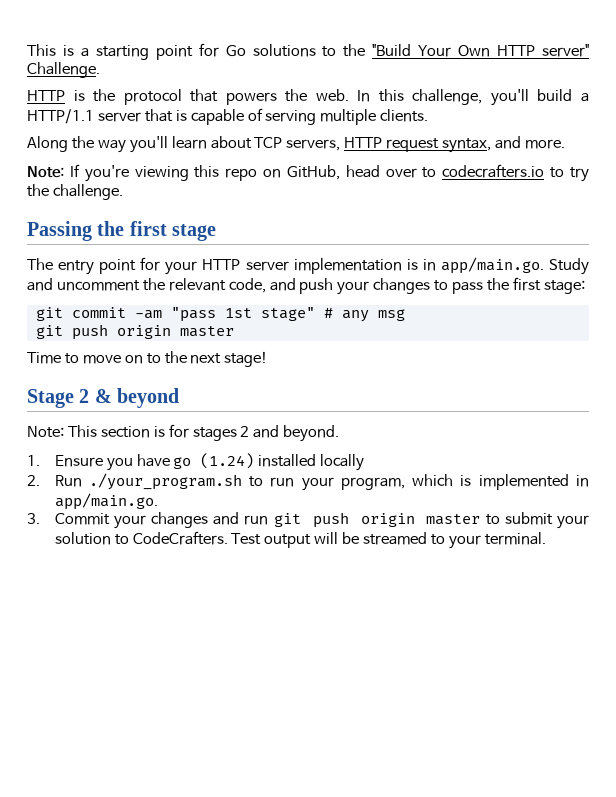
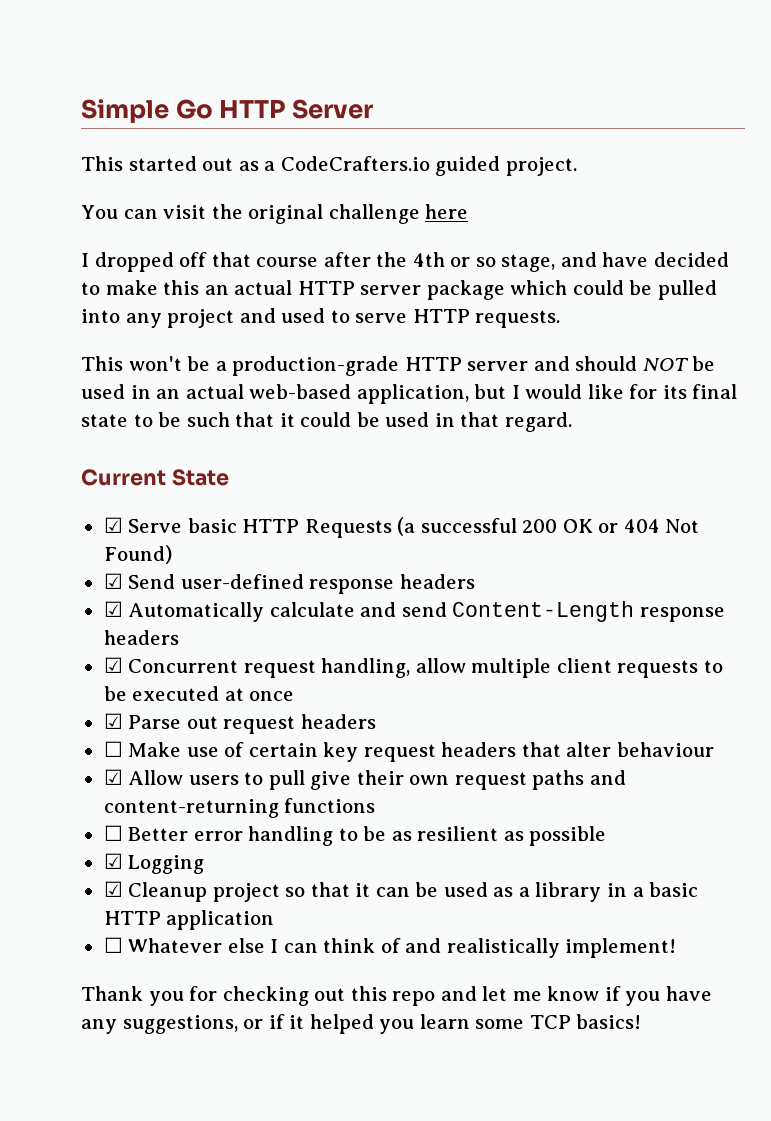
[27,43,589,60] [27,62,100,78] [27,89,590,106] [27,108,429,125] [27,136,565,153] [27,164,589,182] [27,184,123,200] [27,221,217,241] [27,257,589,275] [27,277,585,295] [35,307,405,322] [35,324,234,340] [27,351,269,367] [27,388,180,408] [27,424,340,442] [27,453,365,471] [27,473,589,491] [54,493,158,510] [27,512,589,529] [54,531,546,549] This is a starting point for Go solutions to the "Build Your Own HTTP server" Challenge. // HTTP is the protocol that powers the web. In this challenge, you'll build a HTTP/1.1 server that is capable of serving multiple clients. // Along the way you'll learn about TCP servers, HTTP request syntax, and more. // Note: If you're viewing this repo on GitHub, head over to codecrafters.io to try the challenge. // Passing the first stage // The entry point for your HTTP server implementation is in app/main.go. Study and uncomment the relevant code, and push your changes to pass the first stage: // git commit -am "pass 1st stage" # any msg // git push origin master // Time to move on to the next stage! // Stage 2 & beyond // Note: This section is for stages 2 and beyond. // 1. Ensure you have go (1.24) installed locally // 2. Run ./your_program.sh to run your program, which is implemented in app/main.go. // 3. Commit your changes and run git push origin master to submit your solution to CodeCrafters. Test output will be streamed to your terminal. -> [81,99,374,123] [81,156,577,176] [81,204,469,224] [81,252,729,272] [81,280,717,300] [81,308,561,328] [81,356,716,376] [81,384,738,404] [81,412,572,432] [81,469,229,486] [103,517,700,538] [103,545,172,564] [103,573,475,594] [103,601,725,622] [103,630,179,645] [103,657,723,678] [103,686,295,701] [103,713,376,734] [103,741,714,762] [103,769,626,790] [103,798,376,818] [103,825,607,846] [103,853,205,874] [103,881,699,902] [103,910,275,930] [103,937,677,958] [81,986,712,1006] [81,1014,642,1034] Simple Go HTTP Server // This started out as a CodeCrafters.io guided project. // You can visit the original challenge here // I dropped off that course after the 4th or so stage, and have decided to make this an actual HTTP server package which could be pulled into any project and used to serve HTTP requests. // This won't be a production-grade HTTP server and should NOT be used in an actual web-based application, but I would like for its final state to be such that it could be used in that regard. // Current State // ☑ Serve basic HTTP Requests (a successful 200 OK or 404 Not Found) // ☑ Send user-defined response headers // ☑ Automatically calculate and send Content-Length response headers // ☑ Concurrent request handling, allow multiple client requests to be executed at once // ☑ Parse out request headers // ☐ Make use of certain key request headers that alter behaviour // ☑ Allow users to pull give their own request paths and content-returning functions // ☐ Better error handling to be as resilient as possible // ☑ Logging // ☑ Cleanup project so that it can be used as a library in a basic HTTP application // ☐ Whatever else I can think of and realistically implement! // Thank you for checking out this repo and let me know if you have any suggestions, or if it helped you learn some TCP basics!

